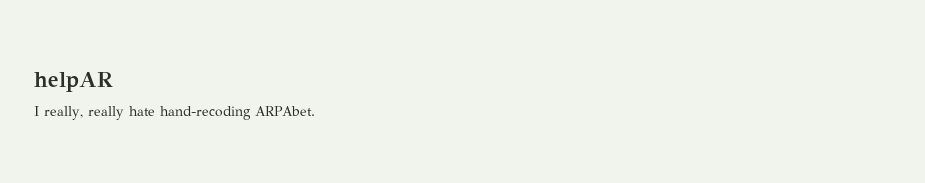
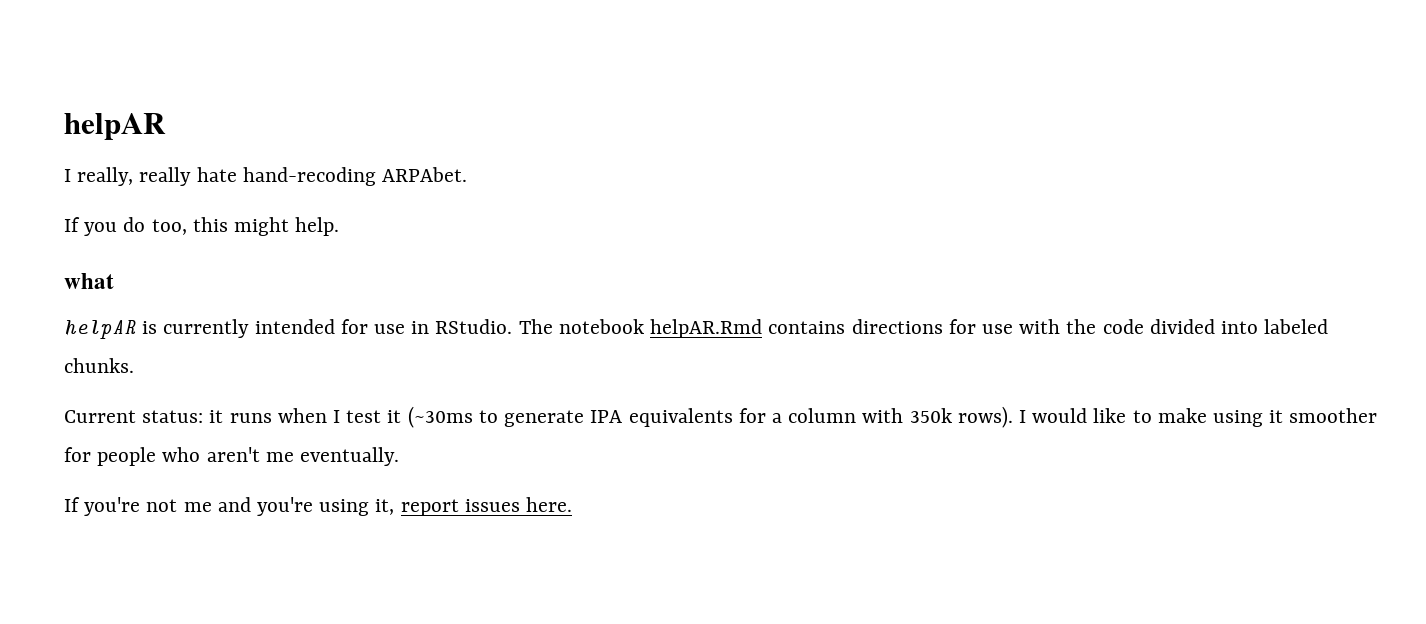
(315, 111) none -> [64,217,340,236] [64,273,114,289] [64,319,1329,339] [64,358,134,373] [64,406,1378,428] [64,447,400,466] [64,497,573,516] // If you do too, this might help. // what // helpAR is currently intended for use in RStudio. The notebook helpAR.Rmd contains directions for use with the code divided into labeled chunks. // Current status: it runs when I test it (~30ms to generate IPA equivalents for a column with 350k rows). I would like to make using it smoother for people who aren't me eventually. // If you're not me and you're using it, report issues here.

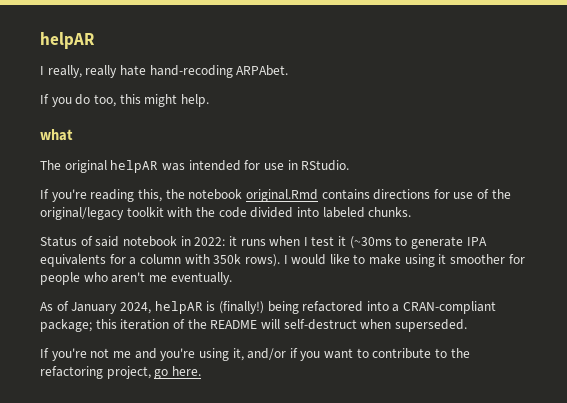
[64,319,250,339] helpAR is currently -> [40,160,185,173] The original helpAR was
[518,319,1013,338] The notebook helpAR.Rmd contains directions for use -> [40,189,511,202] [40,207,164,220] // If you're reading this, the notebook original.Rmd contains directions for use of the original/legacy toolkit
[64,410,204,423] Current status: -> [40,236,226,247] Status of said notebook in 2022:
(400, 456) none -> [40,301,497,314] [40,319,467,332] // As of January 2024, helpAR is (finally!) being refactored into a CRAN-compliant package; this iteration of the README will self-destruct when superseded.
[400,499,520,516] report issues -> [247,348,470,361] [40,366,169,379] and/or if you want to contribute to the refactoring project, go

